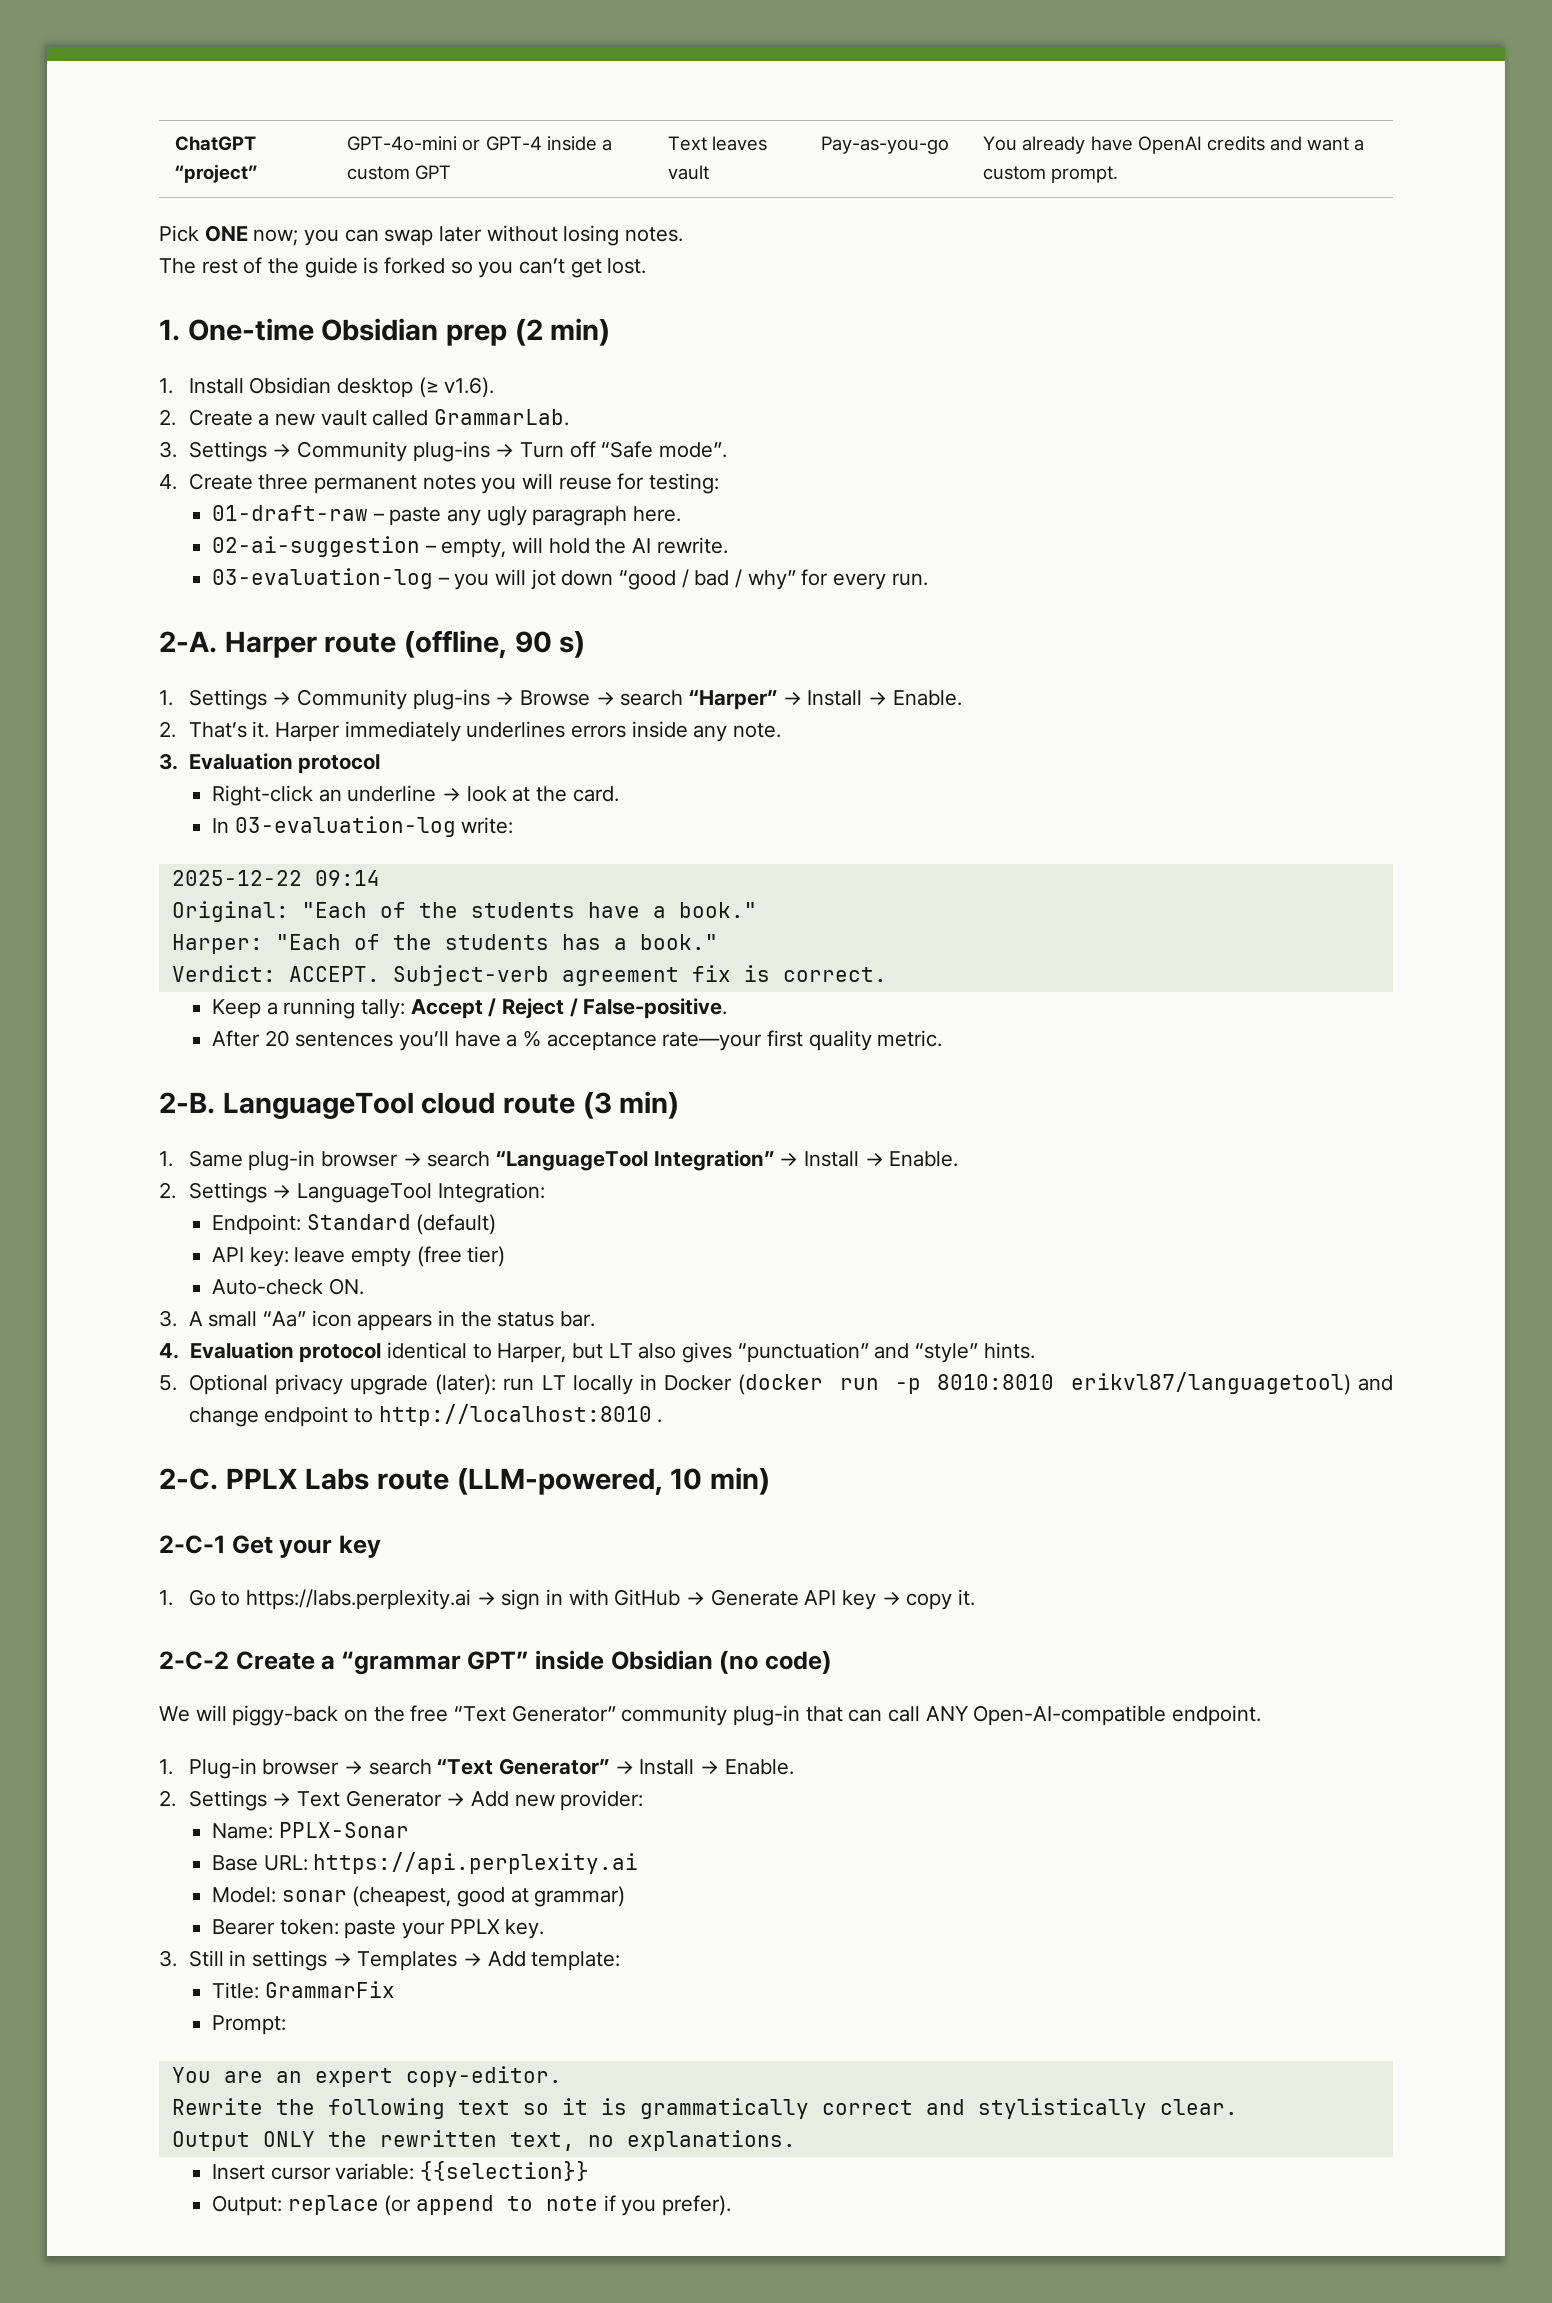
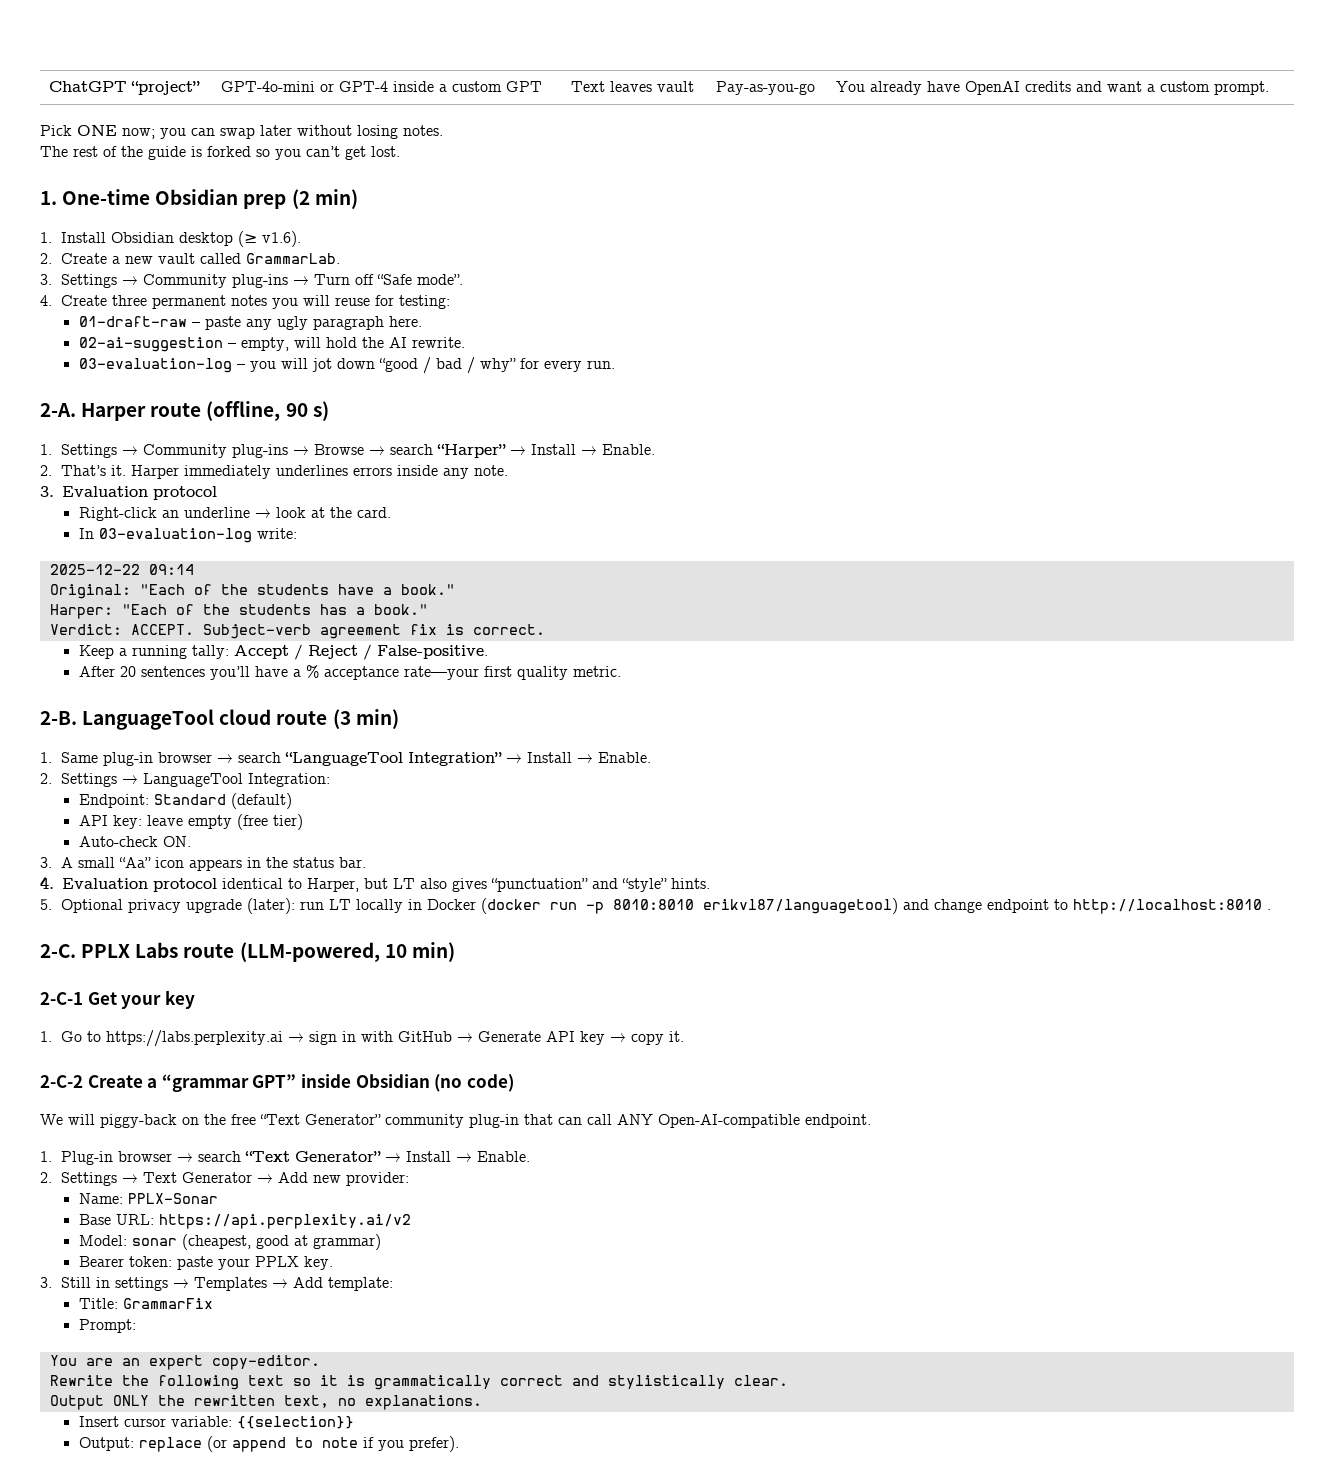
[313,1852,639,1874] https://api.perplexity.ai -> [158,1214,411,1229] https://api.perplexity.ai/v2

